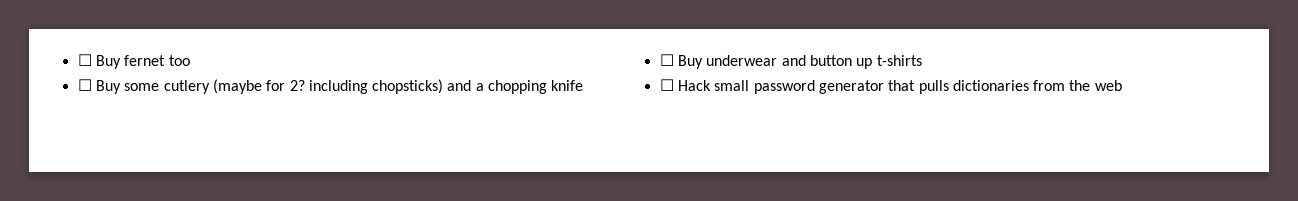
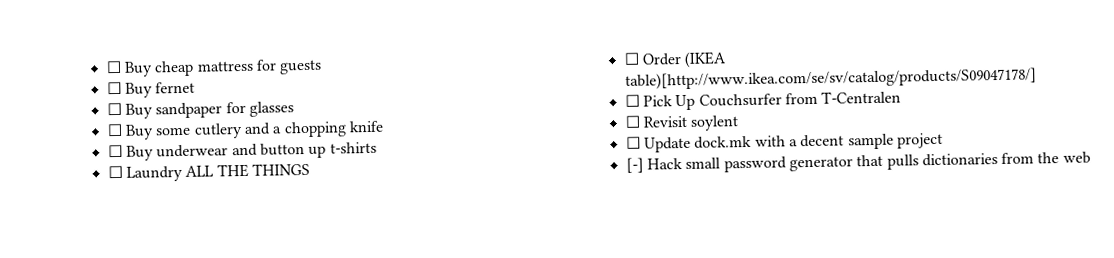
[77,54,190,69] ☐ Buy fernet too -> [105,59,323,77] [106,81,196,98] [106,101,294,119] ☐ Buy cheap mattress for guests // ☐ Buy fernet // ☐ Buy sandpaper for glasses
[212,79,444,94] (maybe for 2? including chopsticks) -> (243, 131) none
(674, 85) none -> [125,162,310,182] [623,51,728,68] [624,67,1037,90] [624,90,902,111] [624,115,740,131] [625,132,943,153] [625,157,644,173] Laundry ALL THE THINGS // ☐ Order (IKEA table)[http://www.ikea.com/se/sv/catalog/products/S09047178/] // ☐ Pick Up Couchsurfer from T-Centralen // ☐ Revisit soylent // ☐ Update dock.mk with a decent sample project // [-]

